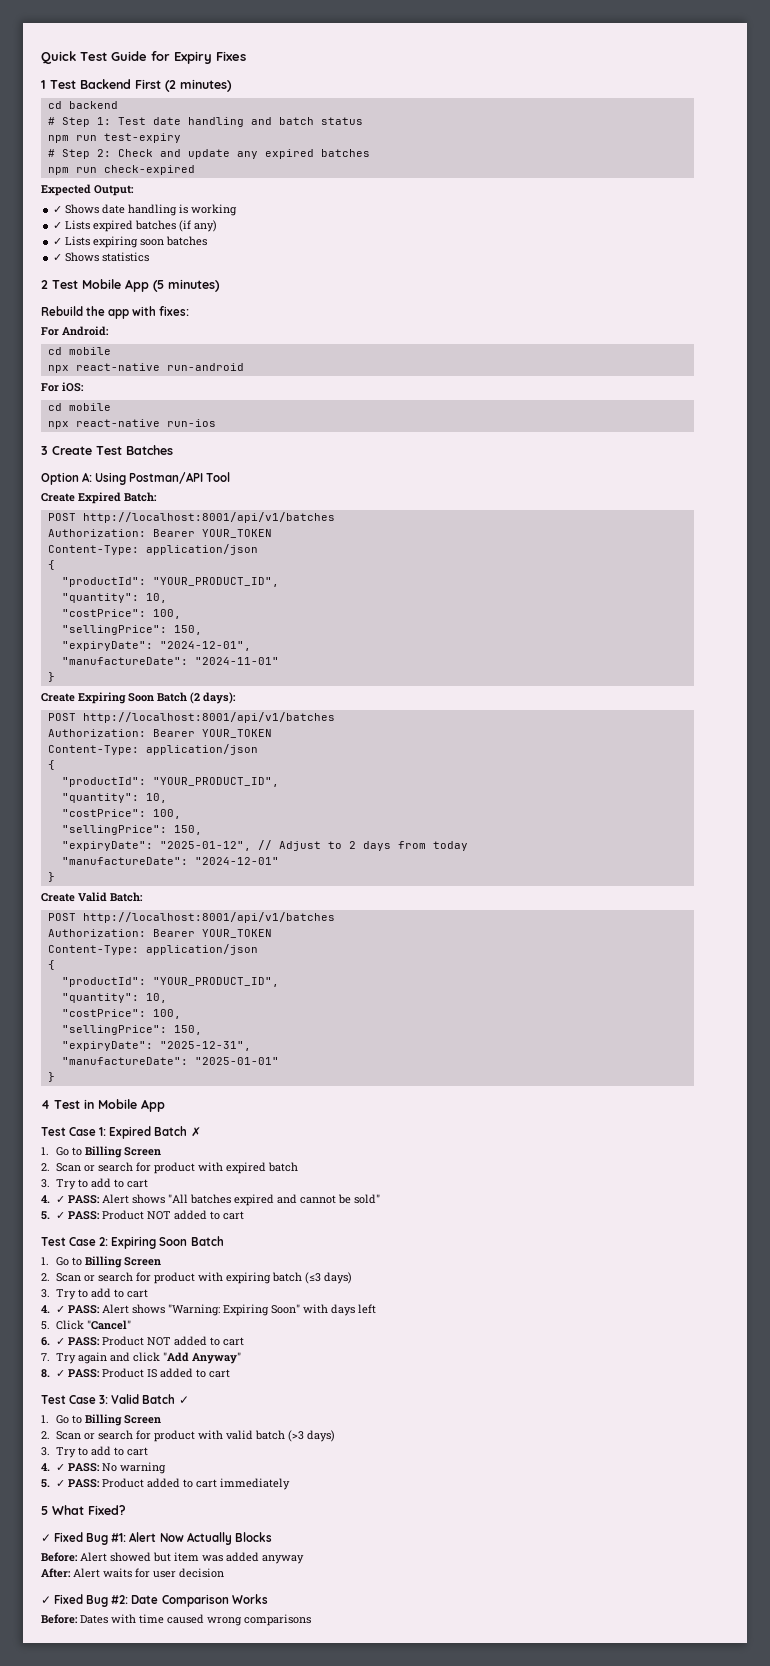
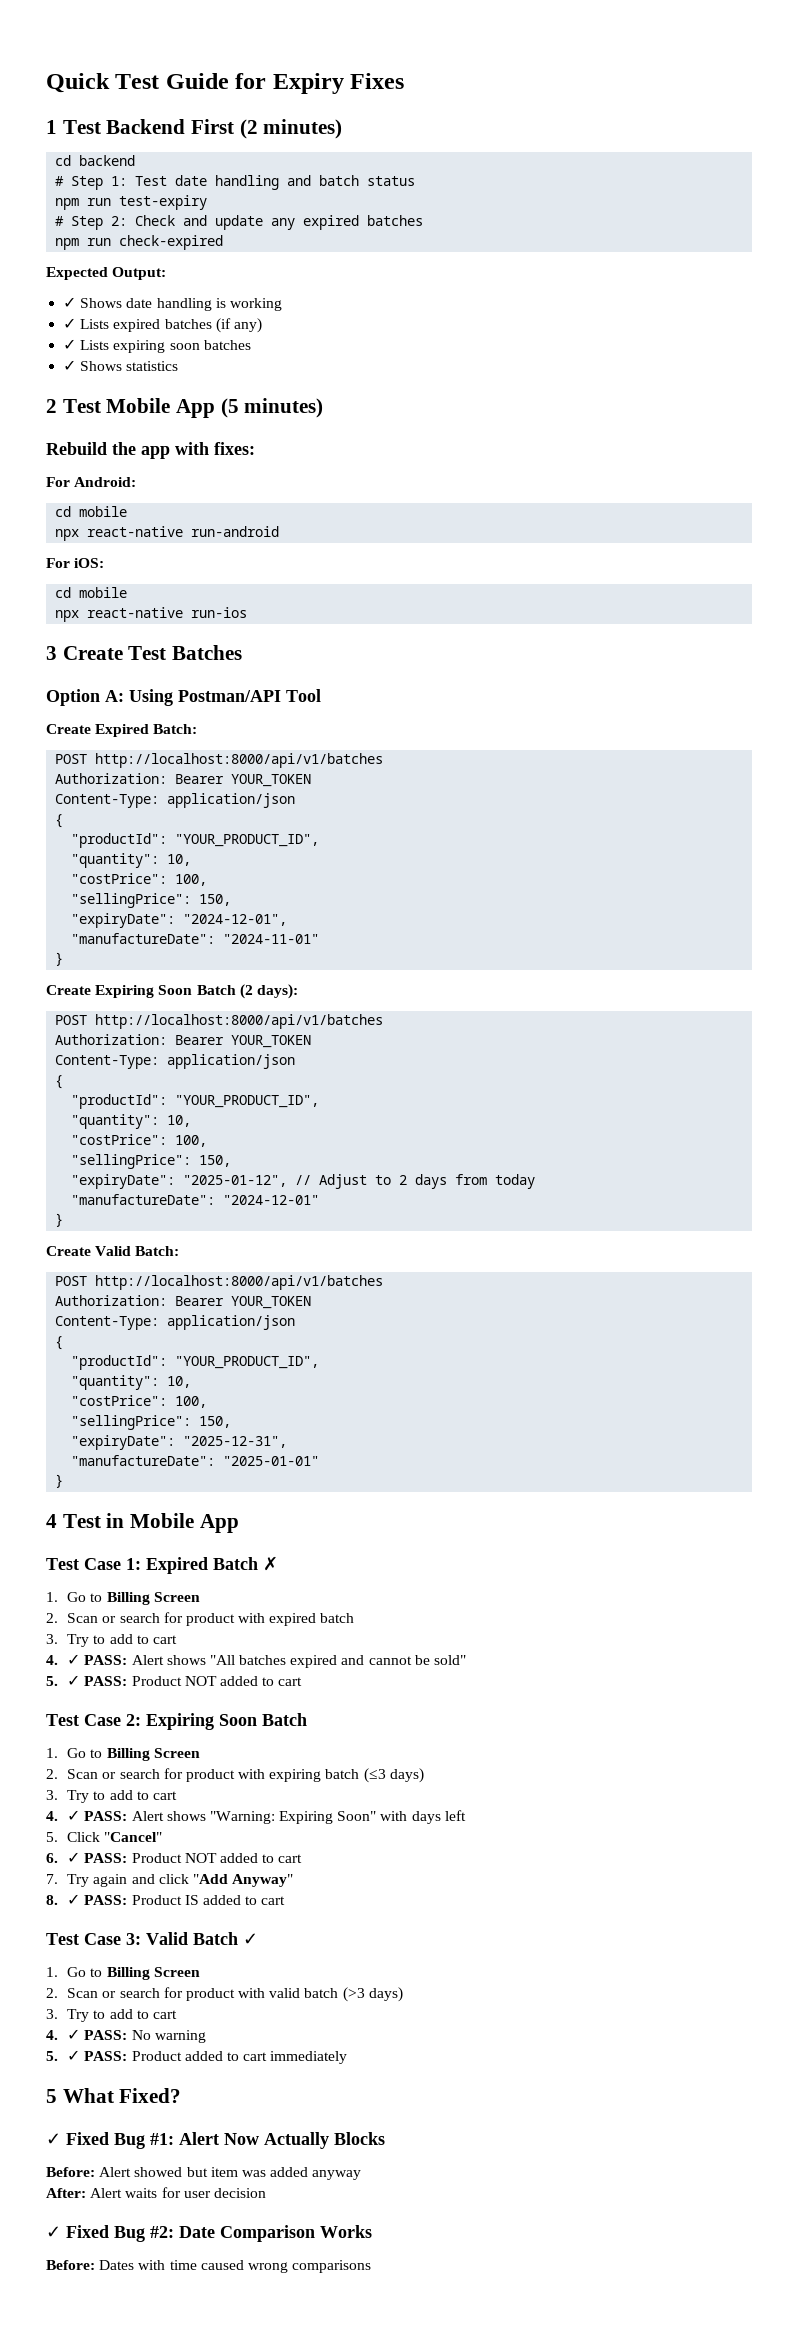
[82,512,335,523] http://localhost:8001/api/v1/batches -> [95,753,384,768] http://localhost:8000/api/v1/batches
[82,712,335,723] http://localhost:8001/api/v1/batches -> [95,1014,384,1029] http://localhost:8000/api/v1/batches
[82,912,335,923] http://localhost:8001/api/v1/batches -> [95,1275,384,1290] http://localhost:8000/api/v1/batches

